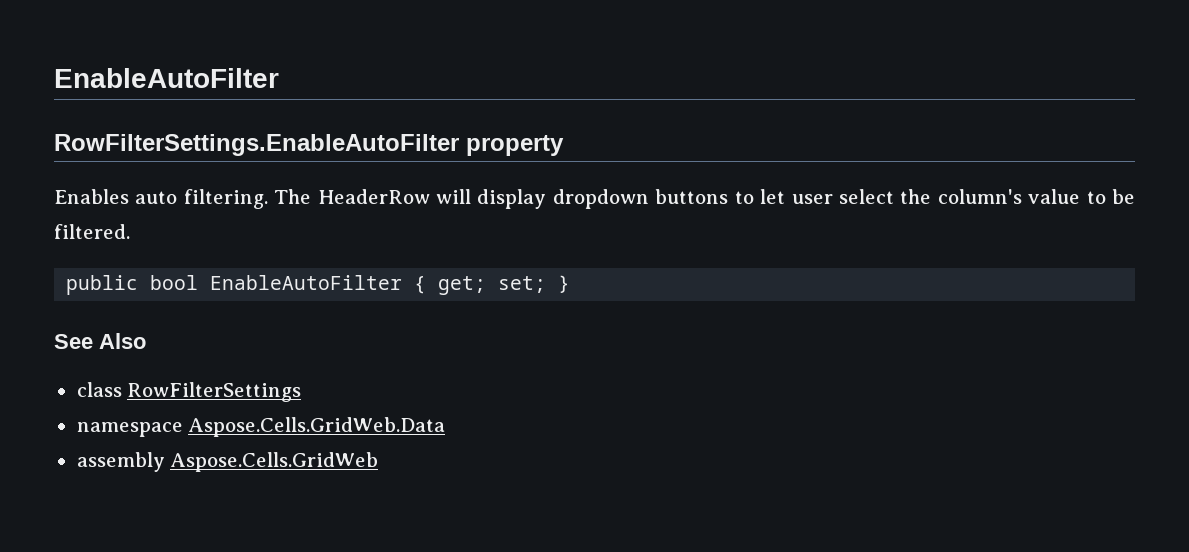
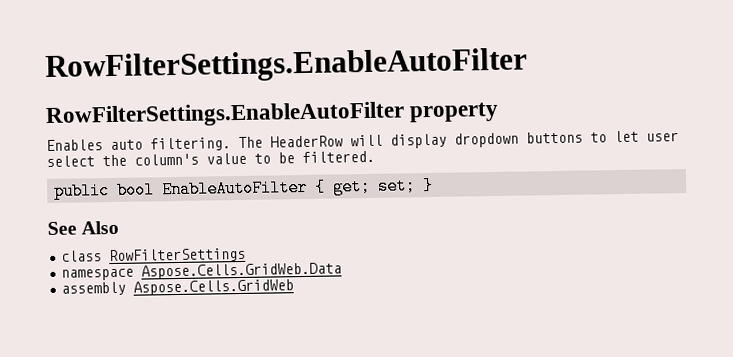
[54,68,279,88] EnableAutoFilter -> [45,47,528,85] RowFilterSettings.EnableAutoFilter

